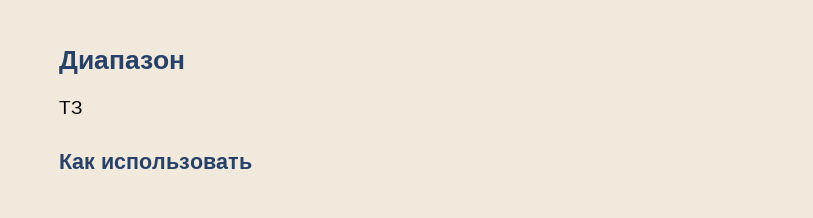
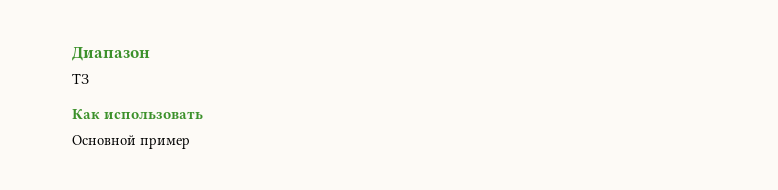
(252, 163) none -> [72,135,190,149] // Основной пример

